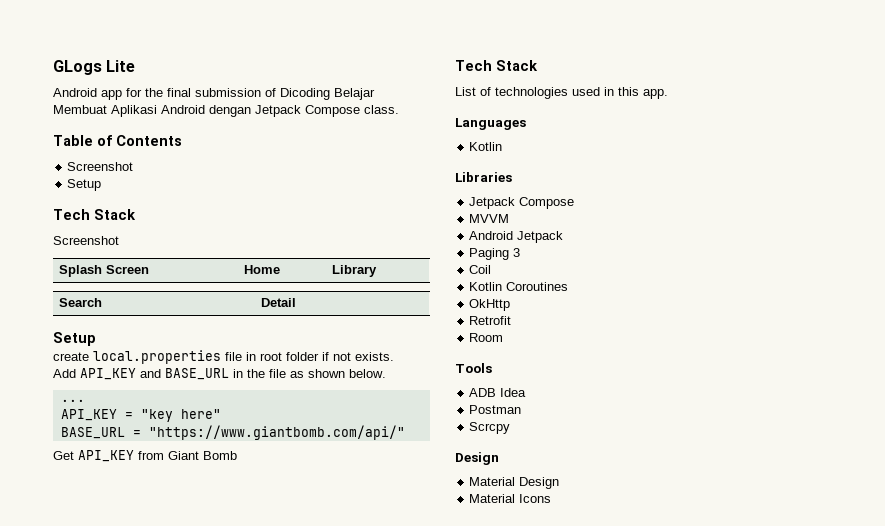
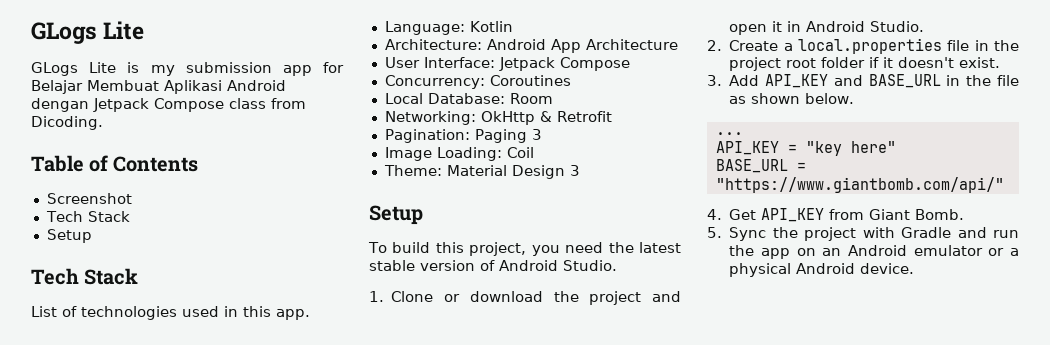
[53,88,330,100] Android app for the final submission of Dicoding -> [31,62,344,76] GLogs Lite is my submission app for
[364,105,399,114] class. -> [229,98,306,109] [31,116,103,130] class from Dicoding.
(134, 166) none -> [45,211,130,222] // Tech Stack
[53,236,119,245] [59,265,150,277] [244,265,281,274] [332,265,378,277] [59,298,103,307] [261,298,297,307] [53,332,96,346] [53,352,89,361] Screenshot // Splash Screen | Home | Library // Search | Detail // Setup // create -> [31,306,310,320] [384,21,513,35] [384,39,678,53] [384,57,630,71] [384,75,571,89] [384,93,553,104] [384,111,612,125] [384,129,542,143] [384,147,534,161] [383,165,580,179] [369,205,423,225] [368,242,681,256] [369,260,617,271] [369,291,681,305] [729,21,925,35] [707,40,793,51] List of technologies used in this app. // Language: Kotlin // Architecture: Android App Architecture // User Interface: Jetpack Compose // Concurrency: Coroutines // Local Database: Room // Networking: OkHttp & Retrofit // Pagination: Paging 3 // Image Loading: Coil // Theme: Material Design 3 // Setup // To build this project, you need the latest stable version of Android Studio. // 1. Clone or download the project and open it in Android Studio. // 2. Create a
(256, 356) none -> [994,40,1019,51] [729,57,782,71] the project
[333,352,394,361] not exists. // -> [883,57,1001,68] [707,75,722,86] it doesn't exist. // 3.
(405, 432) none -> [707,209,722,220] 4.
[203,451,237,460] [455,60,538,71] [455,87,668,99] [455,118,526,130] [469,142,503,151] [455,172,512,182] [469,197,575,209] [469,214,510,223] [469,231,564,243] [469,248,521,260] [469,265,492,274] [469,282,569,291] [469,299,511,311] [469,316,512,325] [469,333,504,342] [455,363,492,373] [469,388,527,397] [469,405,522,414] [469,422,511,434] [455,452,499,465] [469,477,560,489] [469,494,552,503] Bomb // Tech Stack // List of technologies used in this app. // Languages // Kotlin // Libraries // Jetpack Compose // MVVM // Android Jetpack // Paging 3 // Coil // Kotlin Coroutines // OkHttp // Retrofit // Room // Tools // ADB Idea // Postman // Scrcpy // Design // Material Design // Material Icons -> [915,209,965,220] [707,227,1019,241] [729,245,1019,259] [729,263,915,277] Bomb. // 5. Sync the project with Gradle and run the app on an Android emulator or a physical Android device.

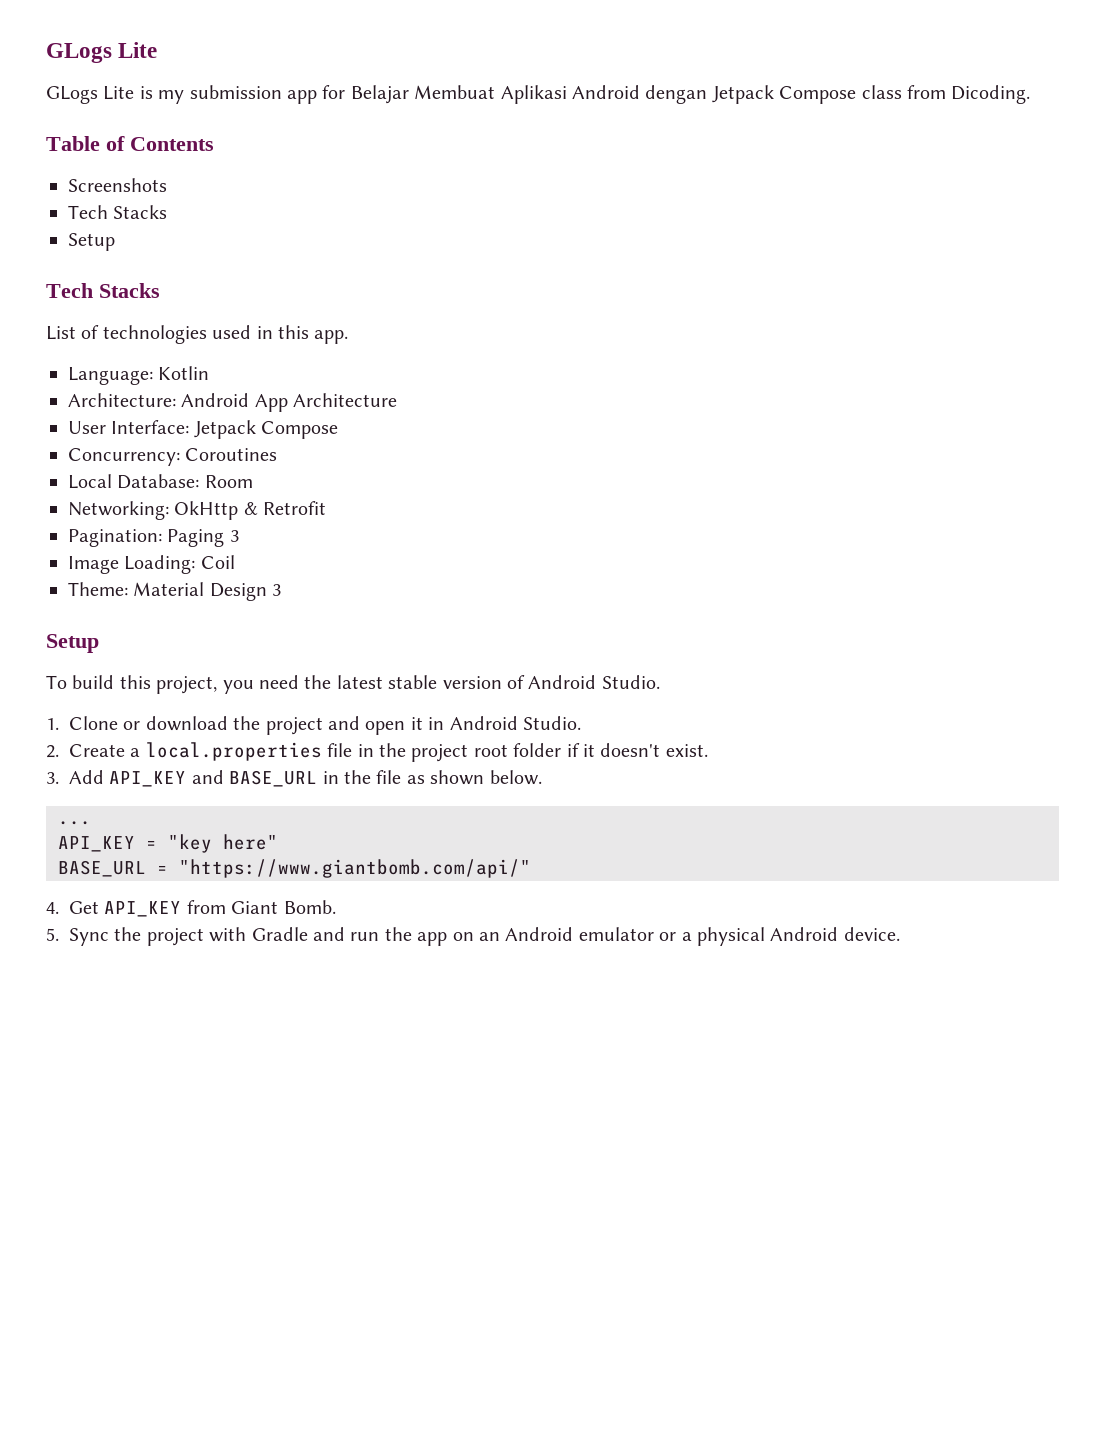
[46,193,132,204] [45,211,130,222] Screenshot // Tech Stack -> [68,178,167,192] [68,205,168,219] Screenshots // Tech Stacks
[84,268,139,285] Stack -> [99,283,160,298] Stacks

